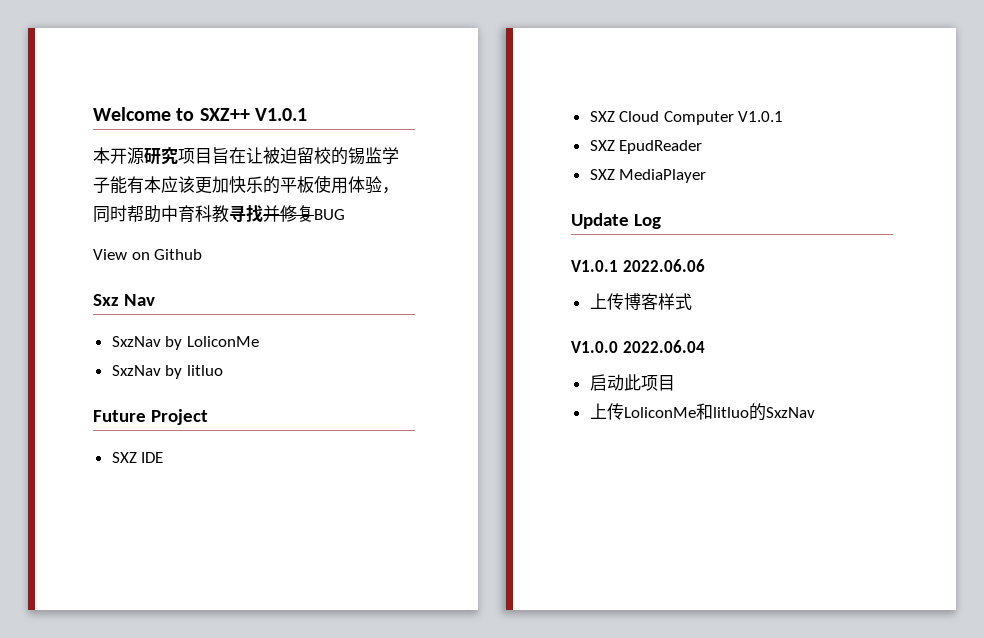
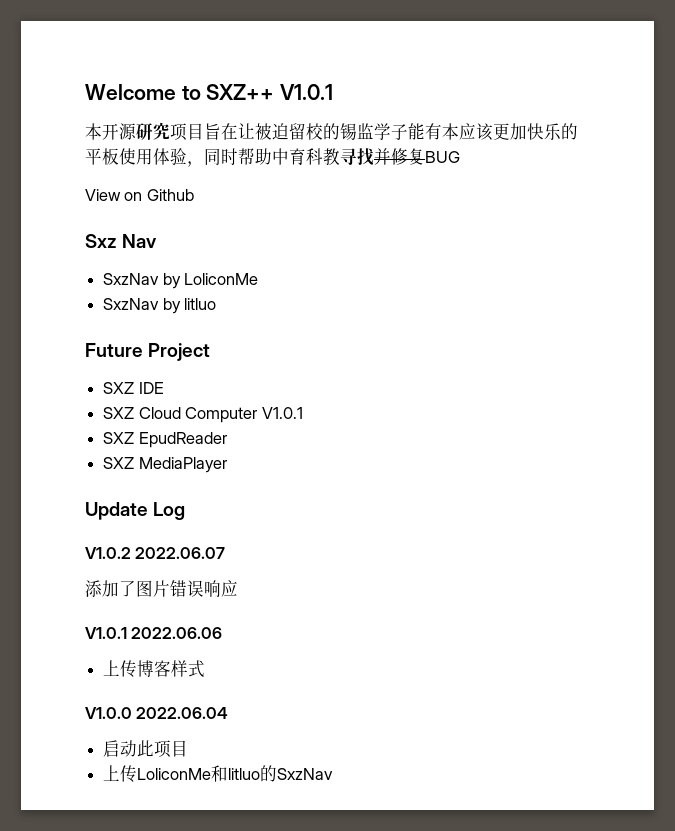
(661, 221) none -> [85,547,226,559] [85,580,238,597] // V1.0.2 2022.06.07 // 添加了图片错误响应

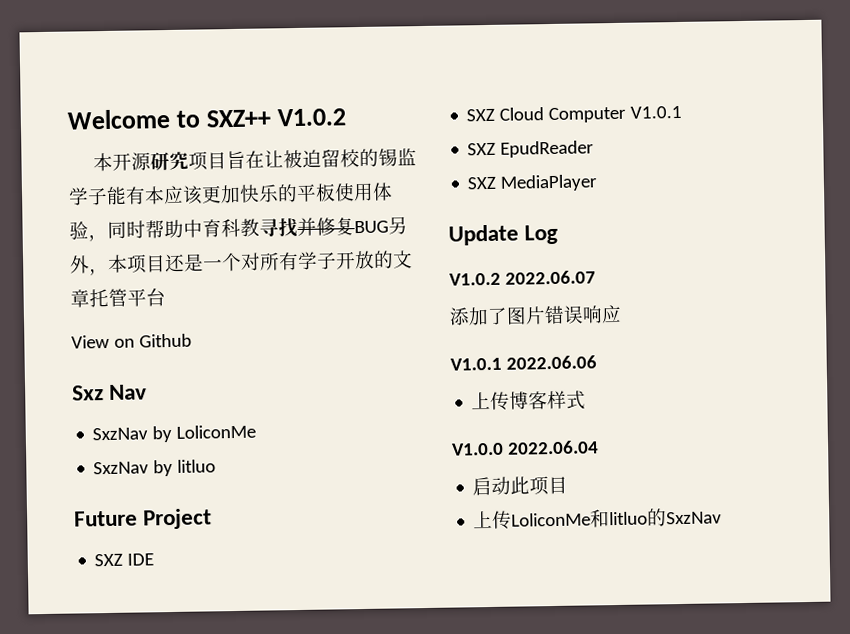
[280,84,334,100] V1.0.1 -> [277,108,347,127] V1.0.2
(460, 157) none -> [388,216,408,235] [69,250,413,276] [70,288,166,308] 另外，本项目还是一个对所有学子开放的文章托管平台

